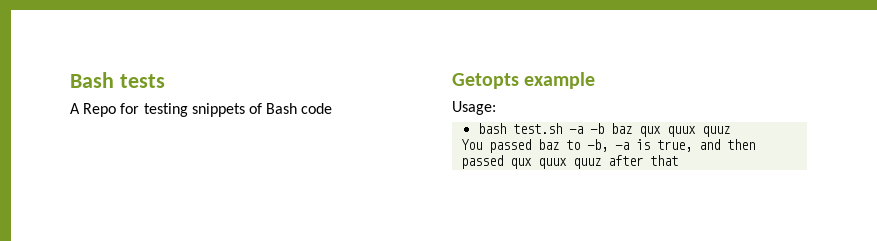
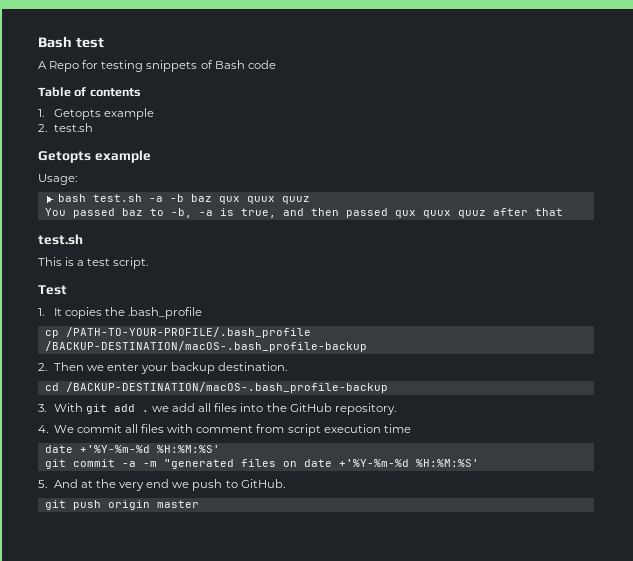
[70,72,165,88] Bash tests -> [38,36,104,48] Bash test
(333, 108) none -> [38,87,141,97] [38,108,154,120] [38,123,93,132] // Table of contents // 1. Getopts example // 2. test.sh
(679, 160) none -> [38,234,83,245] [38,257,149,269] [38,285,67,295] [38,307,203,319] [44,327,311,338] [44,341,367,352] [38,362,288,374] [44,382,388,393] [38,403,396,415] [38,424,411,436] [44,445,220,453] [44,459,479,469] [38,479,285,491] [44,500,199,510] // test.sh // This is a test script. // Test // 1. It copies the .bash_profile // cp /PATH-TO-YOUR-PROFILE/.bash_profile /BACKUP-DESTINATION/macOS-.bash_profile-backup // 2. Then we enter your backup destination. // cd /BACKUP-DESTINATION/macOS-.bash_profile-backup // 3. With git add . we add all files into the GitHub repository. // 4. We commit all files with comment from script execution time // date +'%Y-%m-%d %H:%M:%S' // git commit -a -m "generated files on date +'%Y-%m-%d %H:%M:%S' // 5. And at the very end we push to GitHub. // git push origin master

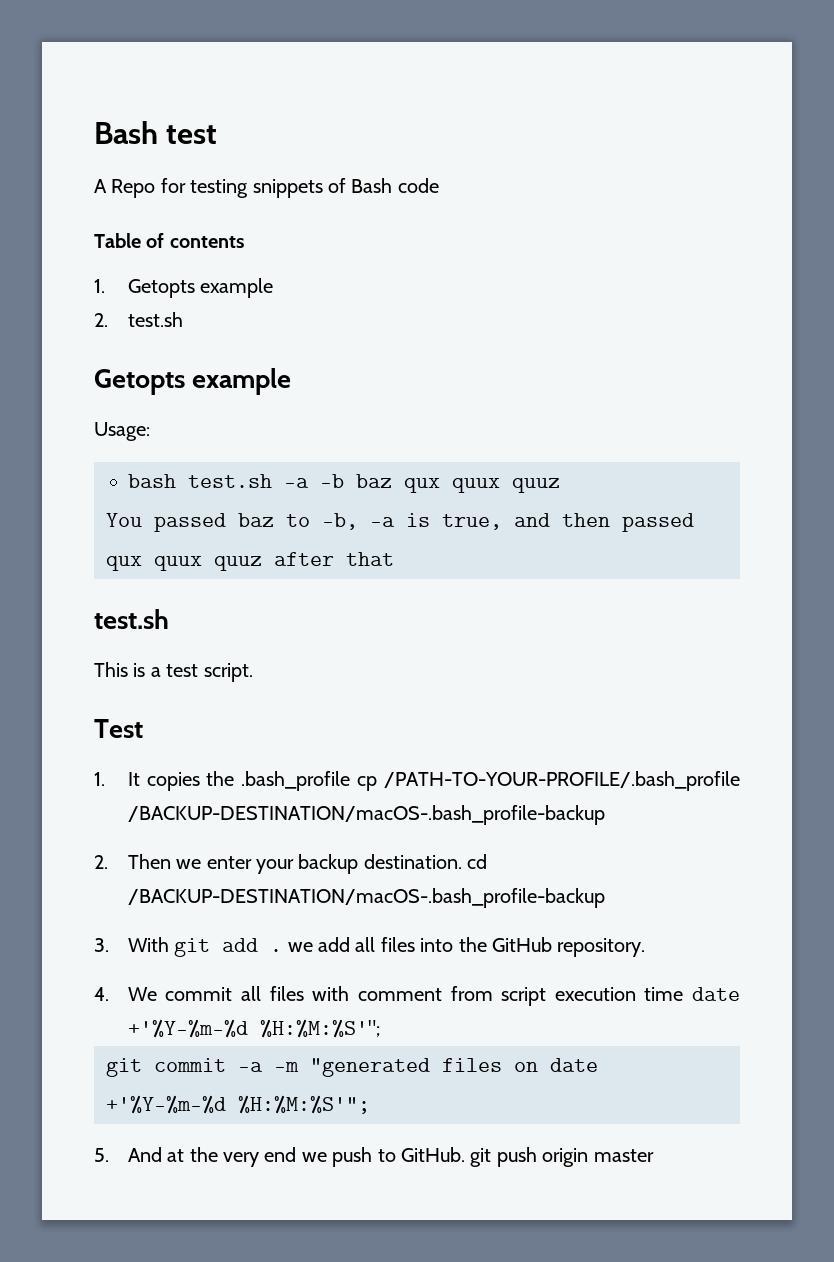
(203, 313) // -> (351, 781) none
(288, 366) // -> (462, 861) none
[44,445,220,453] // date +'%Y-%m-%d %H:%M:%S' -> [692,987,740,1001] [127,1019,380,1038] date +'%Y-%m-%d %H:%M:%S'";
[415,459,479,467] %H:%M:%S' -> [238,1095,370,1114] %H:%M:%S'";
(285, 483) // -> (465, 1154) none

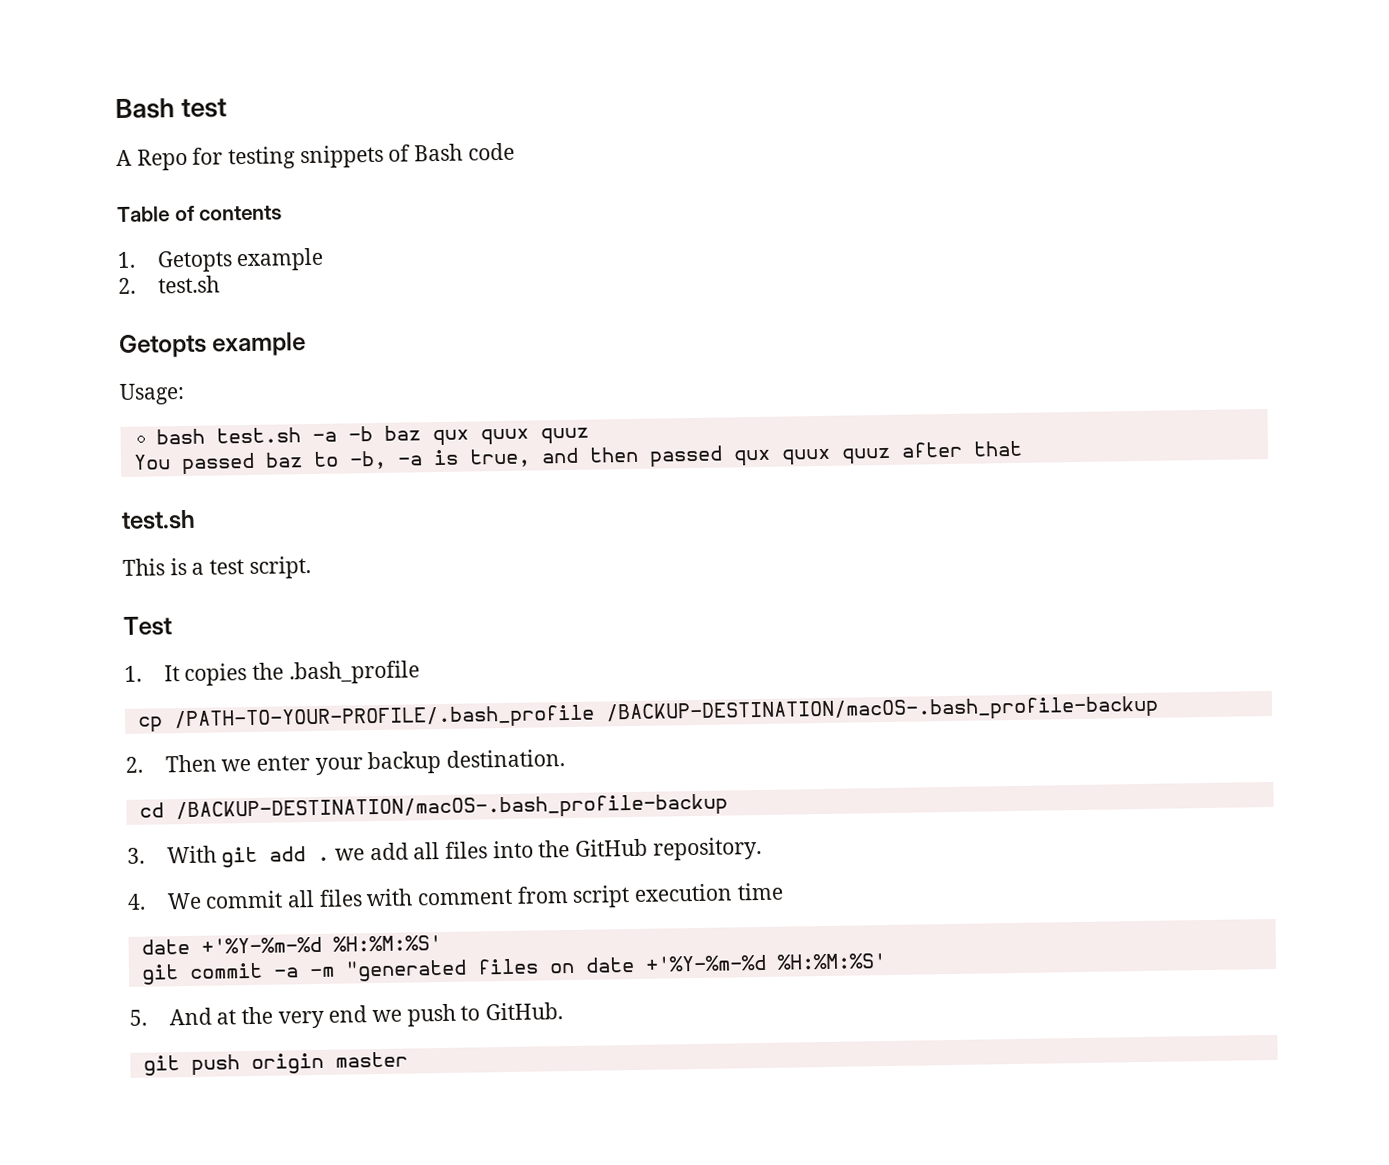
(351, 781) none -> (420, 672) //
(462, 861) none -> (565, 758) //
[692,987,740,1001] [127,1019,380,1038] date +'%Y-%m-%d %H:%M:%S'"; -> [140,935,442,955] // date +'%Y-%m-%d %H:%M:%S'
[238,1095,370,1114] %H:%M:%S'"; -> [776,953,887,970] %H:%M:%S'
(465, 1154) none -> (563, 1011) //

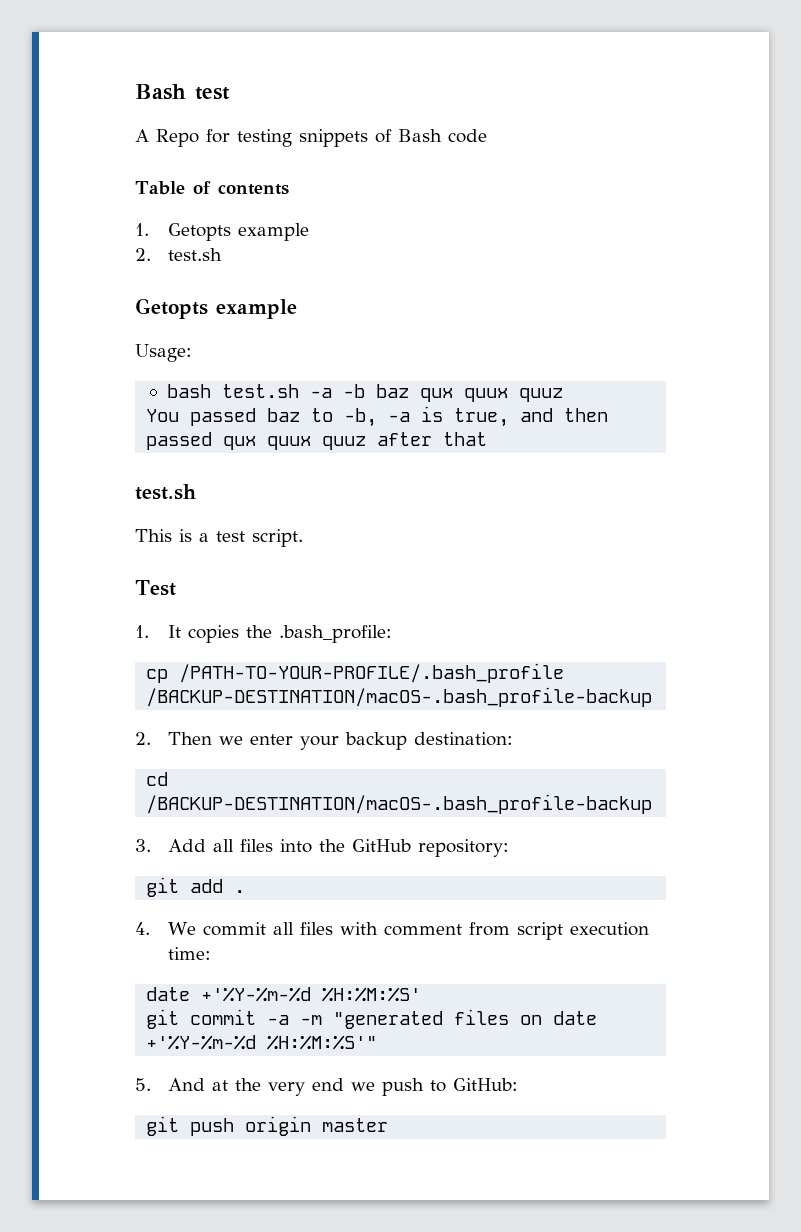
[288,660,420,685] .bash_profile -> [278,625,392,643] .bash_profile:
[445,749,565,768] destination. -> [413,732,513,746] destination:
[166,842,409,868] With git add . we add -> [167,839,206,852] Add
[652,836,762,861] repository. -> [417,839,509,857] [146,877,246,897] repository: // git add .
[736,882,783,901] time -> [167,947,211,960] time:
[776,953,887,970] %H:%M:%S' -> [267,1035,378,1050] %H:%M:%S'"
[484,1002,563,1021] GitHub. -> [452,1078,518,1091] GitHub:

